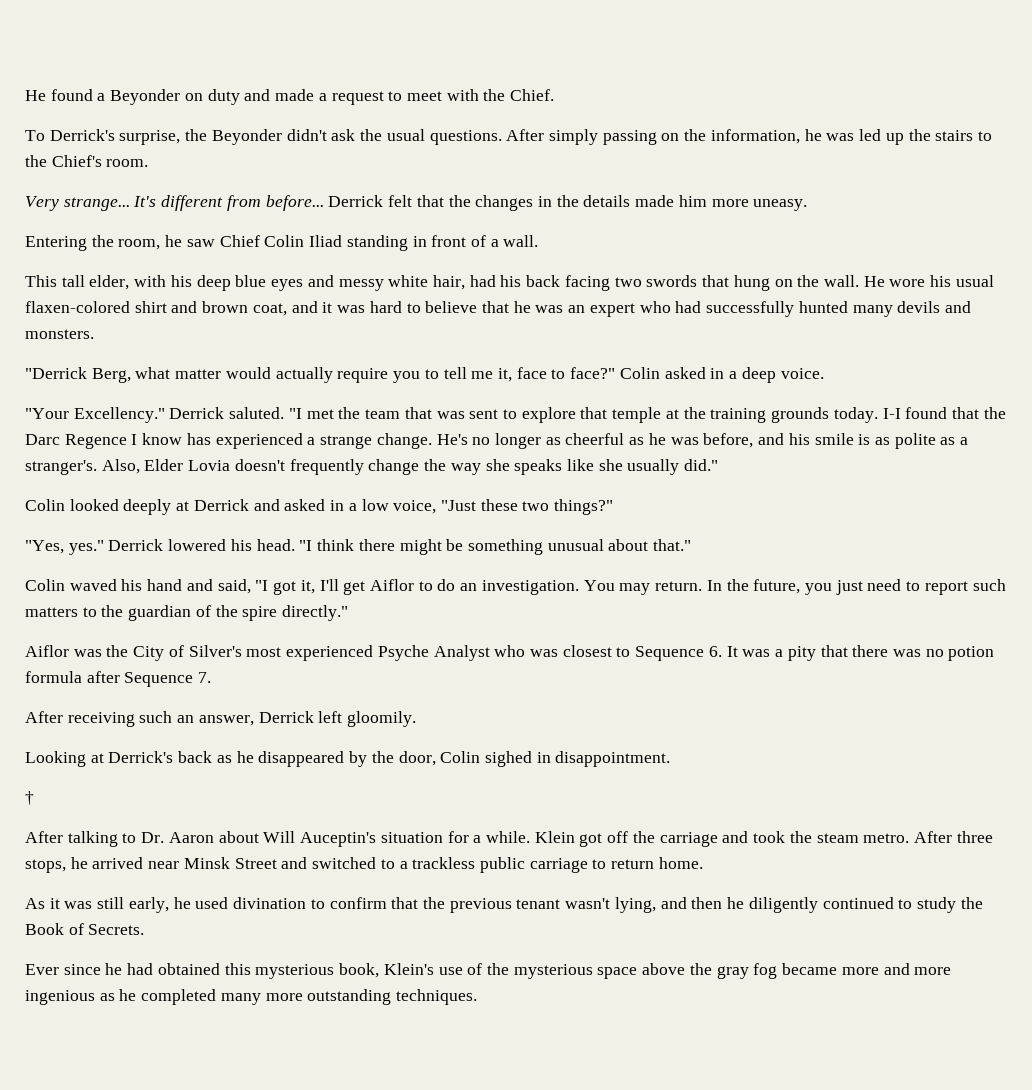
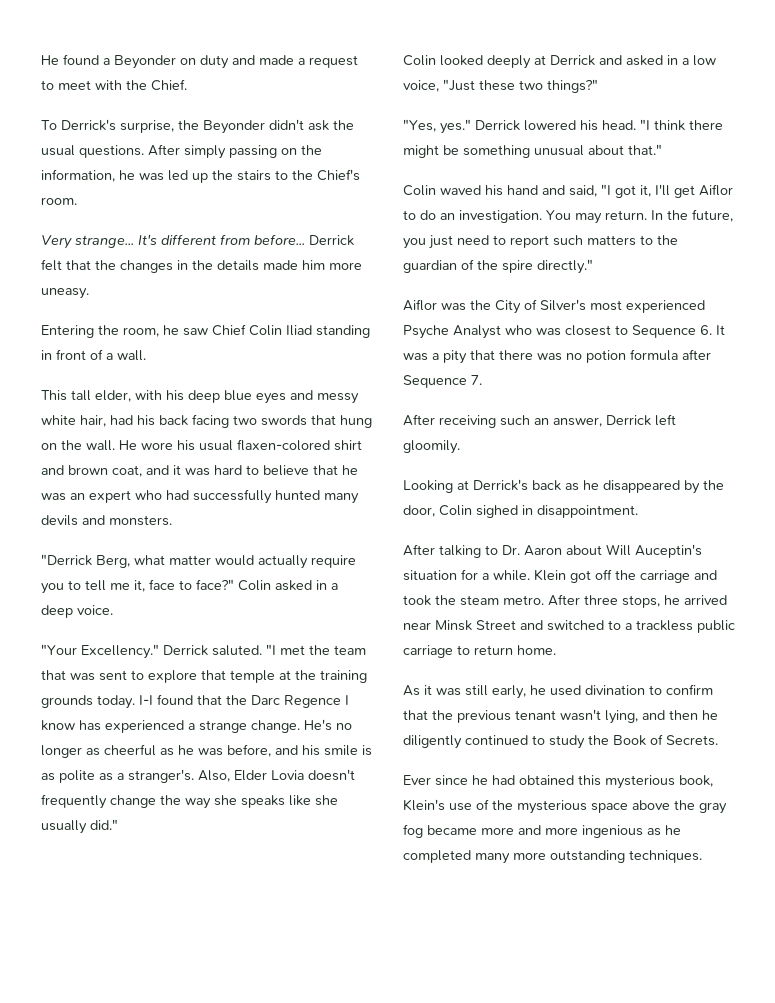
[25,791,34,805] // † -> (638, 511) none

